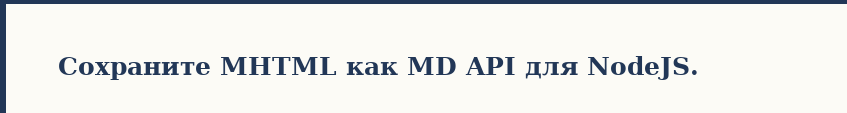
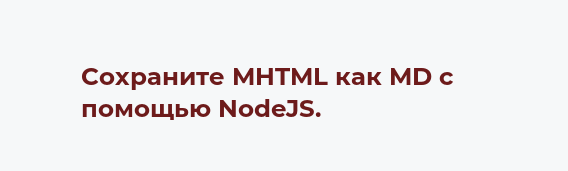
[465,57,578,79] API для -> [439,72,454,85] [81,104,211,120] с помощью

